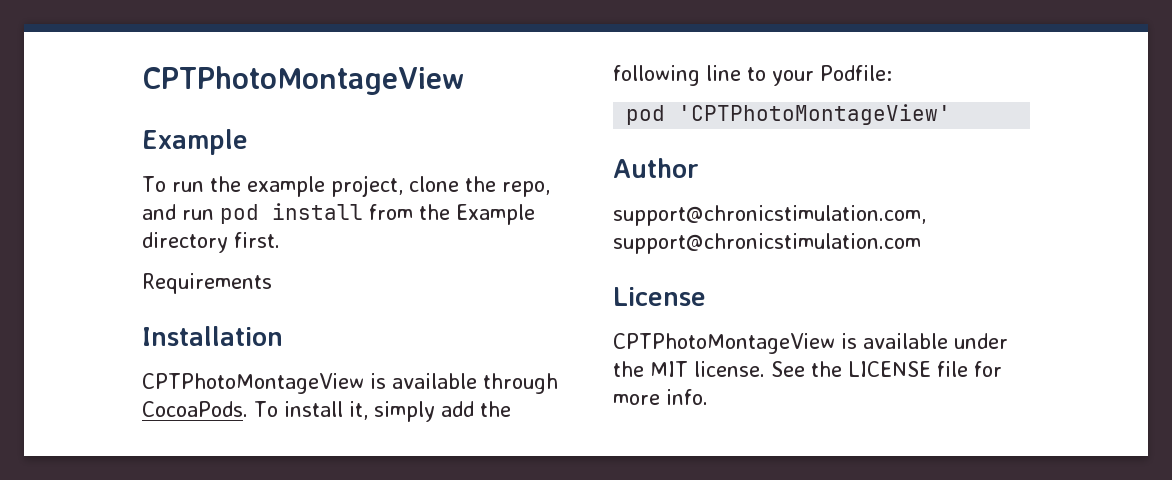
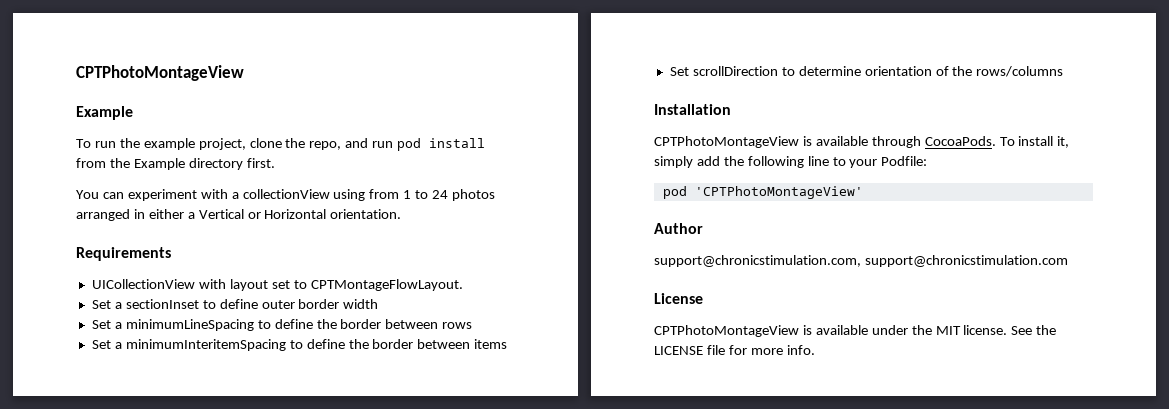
[142,273,272,294] Requirements -> [76,189,496,201] [76,209,402,221] [76,247,171,261] [91,279,463,291] [91,299,379,309] [91,319,473,331] [91,339,508,351] [669,66,1064,77] You can experiment with a collectionView using from 1 to 24 photos arranged in either a Vertical or Horizontal orientation. // Requirements // UICollectionView with layout set to CPTMontageFlowLayout. // Set a sectionInset to define outer border width // Set a minimumLineSpacing to define the border between rows // Set a minimumInteritemSpacing to define the border between items // Set scrollDirection to determine orientation of the rows/columns

